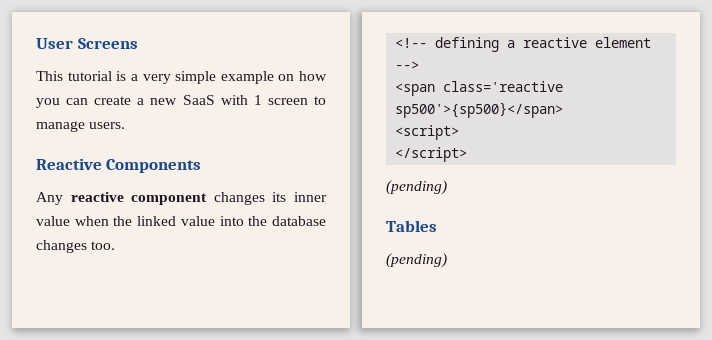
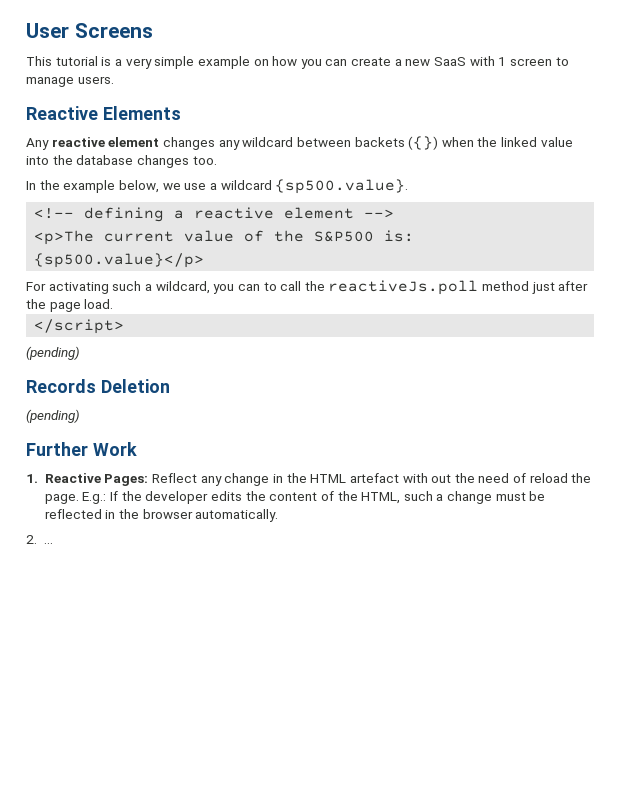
[106,159,202,173] Components -> [102,106,181,120] Elements
[131,192,327,205] [36,216,70,226] component changes its inner value -> [108,136,439,150] element changes any wildcard between backets ({})
(116, 245) none -> [26,179,409,194] // In the example below, we use a wildcard {sp500.value}.
[395,81,564,96] [395,102,564,118] [395,125,460,140] <span class='reactive sp500'>{sp500}</span> // <script> -> [34,230,415,245] [34,253,205,268] [26,280,589,295] [26,299,114,312] <p>The current value of the S&P500 is: {sp500.value}</p> // For activating such a wildcard, you can to call the reactiveJs.poll method just after the page load.
[386,220,437,232] [386,253,447,268] Tables // (pending) -> [26,379,170,393] [26,409,80,423] [26,442,137,456] [26,473,592,486] [44,491,546,504] [44,509,279,522] [26,535,53,544] Records Deletion // (pending) // Further Work // 1. Reactive Pages: Reflect any change in the HTML artefact with out the need of reload the page. E.g.: If the developer edits the content of the HTML, such a change must be reflected in the browser automatically. // 2. ...

